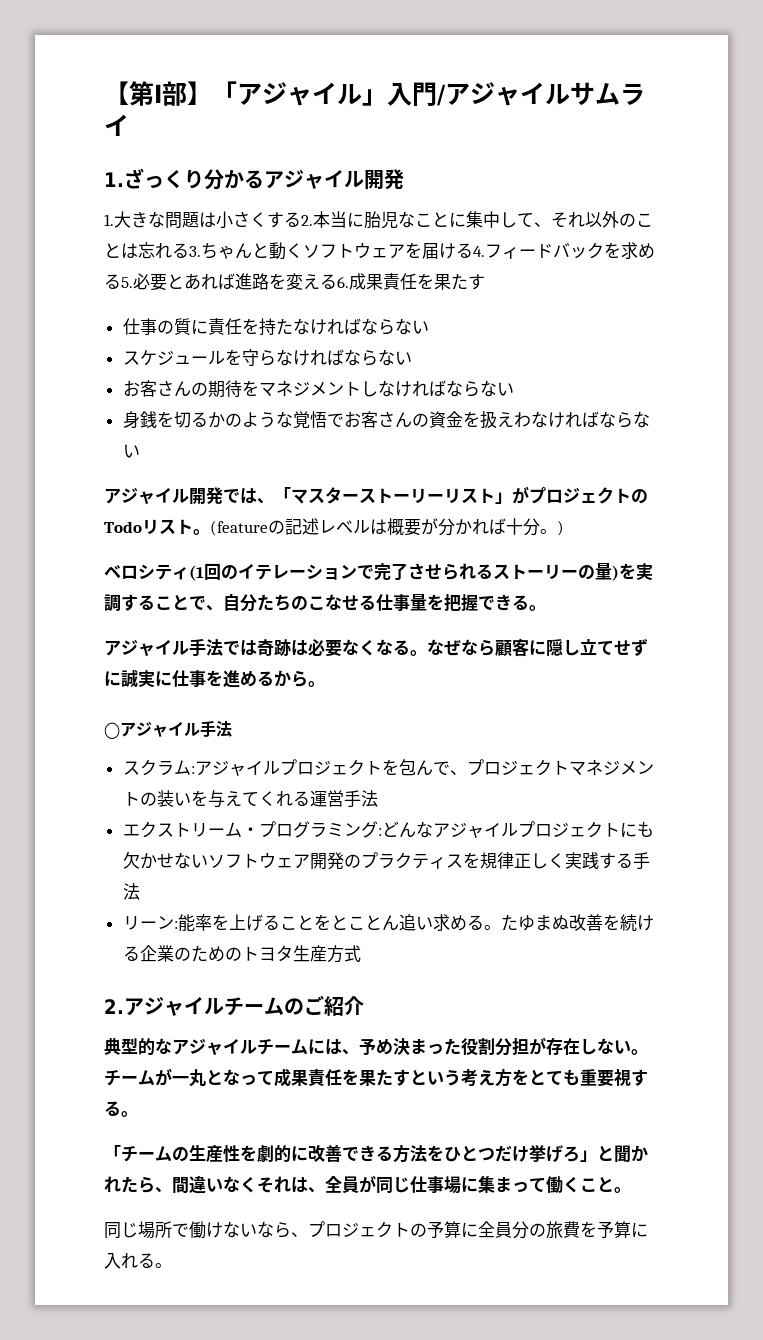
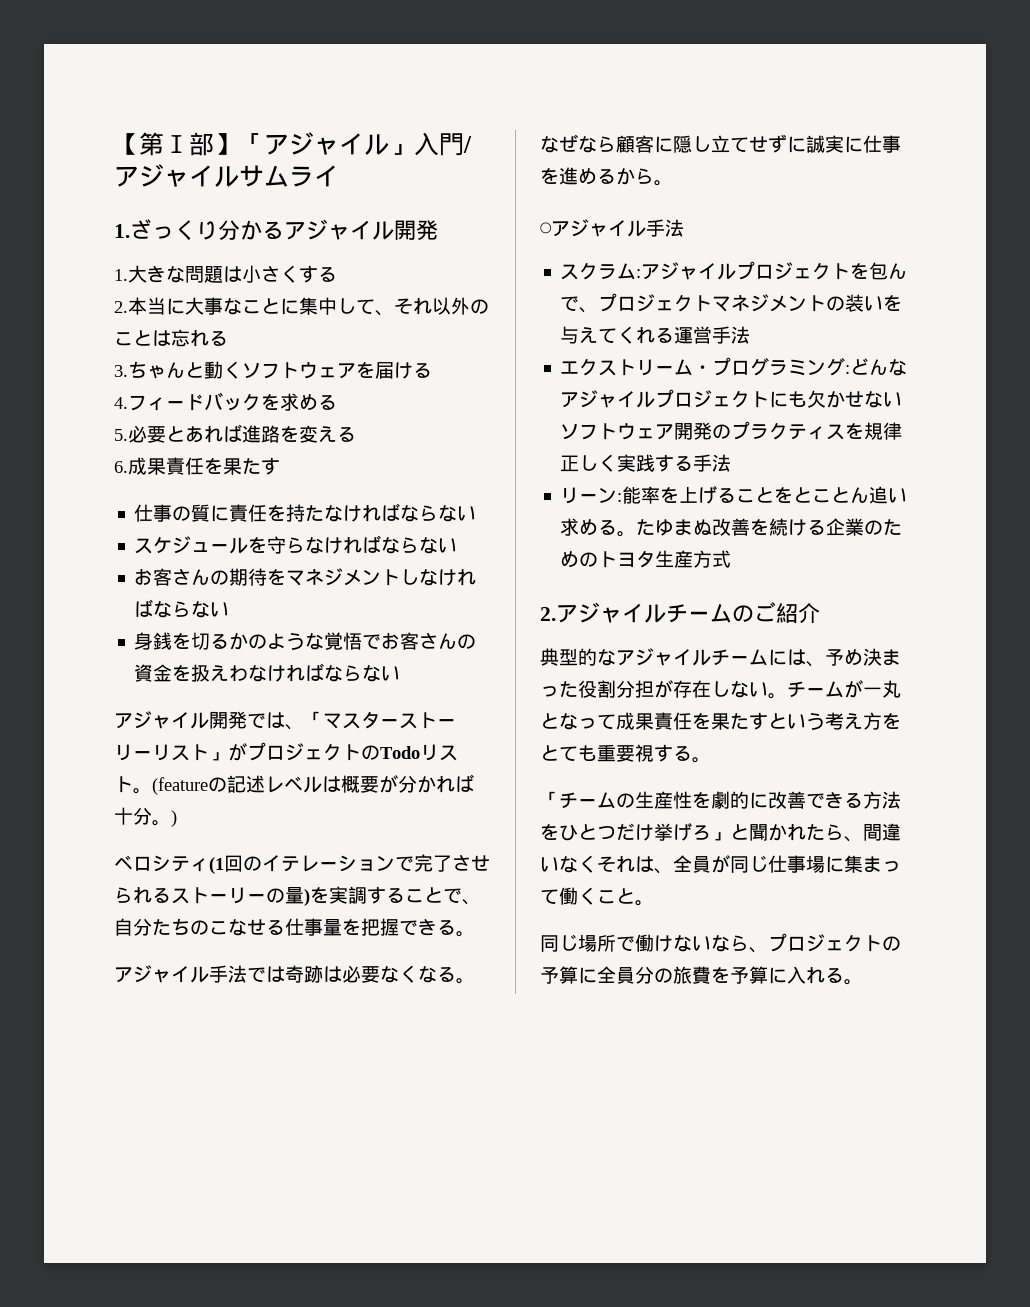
(301, 219) none -> (337, 274) //
[364,211,398,229] 胎児 -> [185,297,223,315] 大事
(189, 250) none -> (228, 338) //
(473, 250) none -> (432, 370) //
(121, 281) none -> (337, 402) //
(337, 281) none -> (356, 434) //

